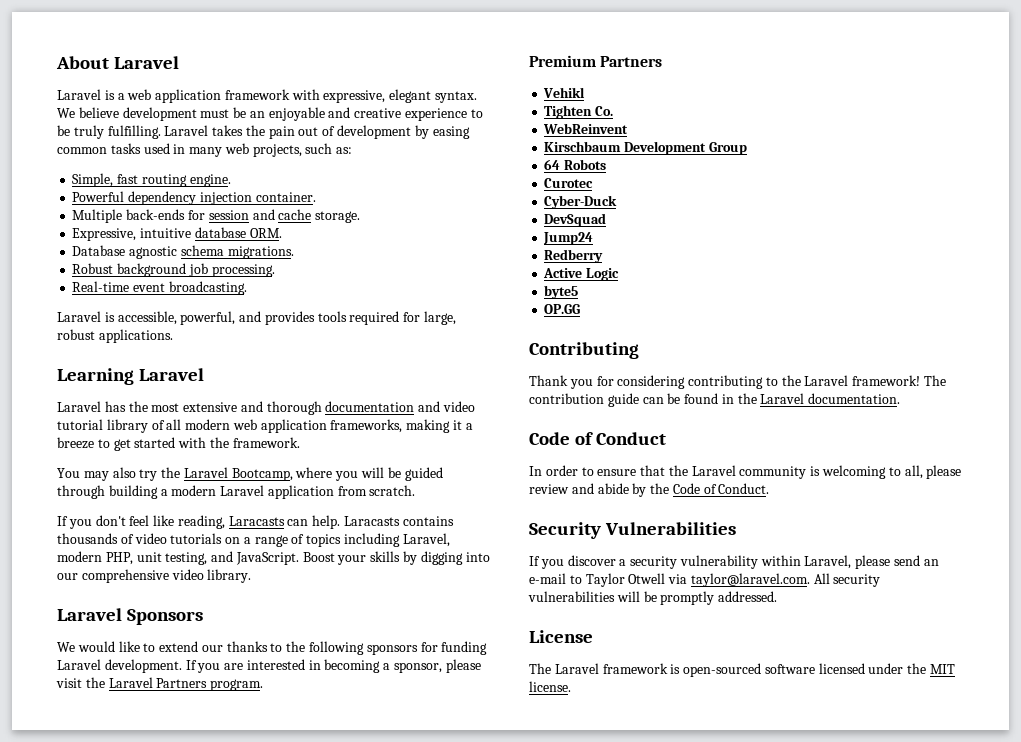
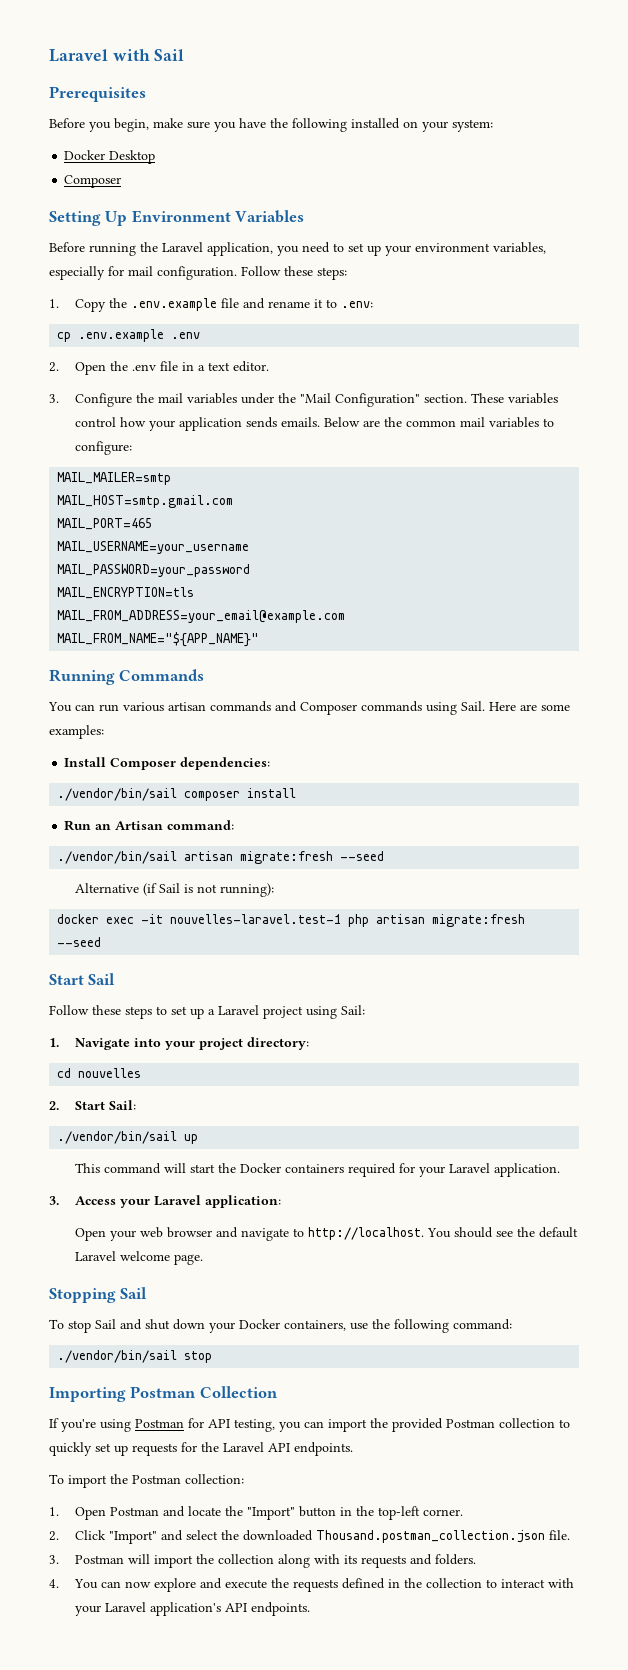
[56,56,180,69] [57,89,478,103] [57,107,483,121] [57,125,470,139] [57,143,353,157] [72,173,231,187] [72,191,316,205] [72,209,361,223] [72,227,282,241] [72,245,294,259] [72,263,275,277] [72,281,247,295] [57,311,457,325] [57,329,173,343] [57,368,205,385] [57,401,476,415] [57,419,473,433] [57,437,300,451] [57,467,443,481] [57,485,416,499] [57,515,454,529] [57,533,450,547] [57,551,490,565] [57,569,252,583] [57,608,204,625] [57,641,488,655] [57,659,481,673] [56,677,264,691] [529,55,663,67] [543,87,586,98] [544,105,614,119] [543,123,629,134] [544,141,747,155] [544,159,607,170] [544,178,594,188] [544,195,618,209] [544,213,607,227] [543,232,594,245] [544,249,604,263] [543,268,620,281] [544,285,579,299] [544,304,581,314] [529,342,639,359] [529,375,947,389] [529,393,901,407] [529,432,667,445] [529,465,962,479] [529,483,770,497] [529,522,737,539] [529,555,939,569] [529,573,881,587] [528,591,778,605] [529,630,593,643] [529,663,956,677] [529,681,571,692] About Laravel // Laravel is a web application framework with expressive, elegant syntax. We believe development must be an enjoyable and creative experience to be truly fulfilling. Laravel takes the pain out of development by easing common tasks used in many web projects, such as: // Simple, fast routing engine. // Powerful dependency injection container. // Multiple back-ends for session and cache storage. // Expressive, intuitive database ORM. // Database agnostic schema migrations. // Robust background job processing. // Real-time event broadcasting. // Laravel is accessible, powerful, and provides tools required for large, robust applications. // Learning Laravel // Laravel has the most extensive and thorough documentation and video tutorial library of all modern web application frameworks, making it a breeze to get started with the framework. // You may also try the Laravel Bootcamp, where you will be guided through building a modern Laravel application from scratch. // If you don't feel like reading, Laracasts can help. Laracasts contains thousands of video tutorials on a range of topics including Laravel, modern PHP, unit testing, and JavaScript. Boost your skills by digging into our comprehensive video library. // Laravel Sponsors // We would like to extend our thanks to the following sponsors for funding Laravel development. If you are interested in becoming a sponsor, please visit the Laravel Partners program. // Premium Partners // Vehikl // Tighten Co. // WebReinvent // Kirschbaum Development Group // 64 Robots // Curotec // Cyber-Duck // DevSquad // Jump24 // Redberry // Active Logic // byte5 // OP.GG // Contributing // Thank you for considering contributing to the Laravel framework! The contribution guide can be found in the Laravel documentation. // Code of Conduct // In order to ensure that the Laravel community is welcoming to all, please review and abide by the Code of Conduct. // Security Vulnerabilities // If you discover a security vulnerability within Laravel, please send an e-mail to Taylor Otwell via taylor@laravel.com. All security vulnerabilities will be promptly addressed. // License // The Laravel framework is open-sourced software licensed under the MIT license. -> [49,49,185,62] [49,86,146,102] [49,118,493,132] [64,150,156,164] [64,175,122,188] [49,210,305,226] [49,242,546,256] [49,266,347,280] [49,298,374,312] [57,329,201,342] [49,361,270,375] [49,393,559,407] [75,417,555,431] [75,441,133,455] [57,472,172,485] [57,495,234,508] [57,518,153,530] [57,541,250,554] [57,564,251,577] [57,587,195,599] [57,610,346,623] [57,632,260,647] [49,669,205,685] [48,701,570,715] [49,725,104,739] [64,757,271,770] [57,788,297,801] [64,820,235,831] [57,851,385,864] [75,883,275,897] [57,914,526,927] [57,937,102,947] [49,973,116,985] [49,1005,365,1019] [49,1037,310,1050] [57,1068,142,1078] [49,1100,137,1110] [57,1131,199,1144] [75,1163,561,1177] [49,1195,282,1208] [75,1227,579,1241] [75,1251,204,1265] [49,1287,148,1303] [49,1319,512,1333] [57,1350,213,1363] [49,1386,278,1402] [49,1418,570,1432] [49,1442,353,1456] [49,1474,244,1488] [49,1506,464,1520] [49,1530,571,1544] [49,1554,477,1568] [49,1578,575,1592] [75,1602,311,1616] Laravel with Sail // Prerequisites // Before you begin, make sure you have the following installed on your system: // Docker Desktop // Composer // Setting Up Environment Variables // Before running the Laravel application, you need to set up your environment variables, especially for mail configuration. Follow these steps: // 1. Copy the .env.example file and rename it to .env: // cp .env.example .env // 2. Open the .env file in a text editor. // 3. Configure the mail variables under the "Mail Configuration" section. These variables control how your application sends emails. Below are the common mail variables to configure: // MAIL_MAILER=smtp // MAIL_HOST=smtp.gmail.com // MAIL_PORT=465 // MAIL_USERNAME=your_username // MAIL_PASSWORD=your_password // MAIL_ENCRYPTION=tls // MAIL_FROM_ADDRESS=your_email@example.com // MAIL_FROM_NAME="${APP_NAME}" // Running Commands // You can run various artisan commands and Composer commands using Sail. Here are some examples: // Install Composer dependencies: // ./vendor/bin/sail composer install // Run an Artisan command: // ./vendor/bin/sail artisan migrate:fresh --seed // Alternative (if Sail is not running): // docker exec -it nouvelles-laravel.test-1 php artisan migrate:fresh --seed // Start Sail // Follow these steps to set up a Laravel project using Sail: // 1. Navigate into your project directory: // cd nouvelles // 2. Start Sail: // ./vendor/bin/sail up // This command will start the Docker containers required for your Laravel application. // 3. Access your Laravel application: // Open your web browser and navigate to http://localhost. You should see the default Laravel welcome page. // Stopping Sail // To stop Sail and shut down your Docker containers, use the following command: // ./vendor/bin/sail stop // Importing Postman Collection // If you're using Postman for API testing, you can import the provided Postman collection to quickly set up requests for the Laravel API endpoints. // To import the Postman collection: // 1. Open Postman and locate the "Import" button in the top-left corner. // 2. Click "Import" and select the downloaded Thousand.postman_collection.json file. // 3. Postman will import the collection along with its requests and folders. // 4. You can now explore and execute the requests defined in the collection to interact with your Laravel application's API endpoints.

